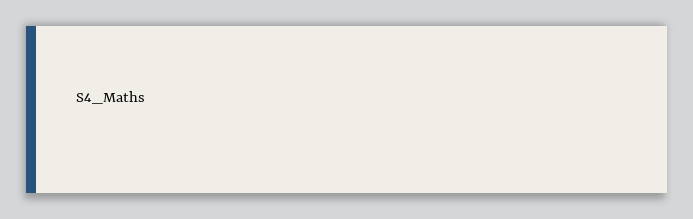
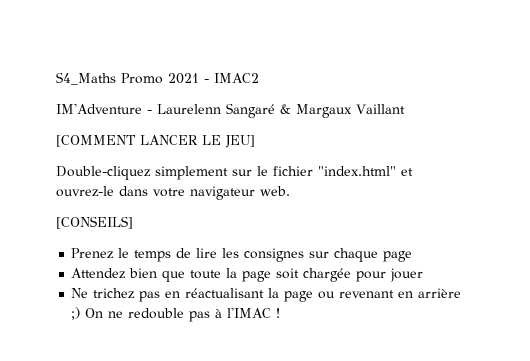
(145, 97) none -> [121,73,259,84] [56,103,405,118] [56,135,255,148] [56,166,413,180] [56,186,290,200] [56,216,133,229] [71,248,413,262] [71,268,424,282] [71,288,462,302] [71,307,281,322] Promo 2021 - IMAC2 // IM'Adventure - Laurelenn Sangaré & Margaux Vaillant // [COMMENT LANCER LE JEU] // Double-cliquez simplement sur le fichier "index.html" et ouvrez-le dans votre navigateur web. // [CONSEILS] // Prenez le temps de lire les consignes sur chaque page // Attendez bien que toute la page soit chargée pour jouer // Ne trichez pas en réactualisant la page ou revenant en arrière ;) On ne redouble pas à l'IMAC !

